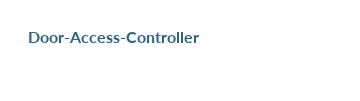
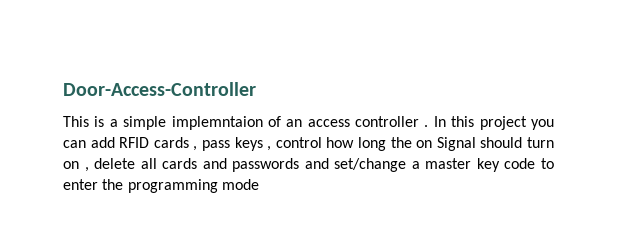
(199, 37) none -> [63,116,554,130] [63,137,555,151] [63,158,555,172] [63,179,259,193] // This is a simple implemntaion of an access controller . In this project you can add RFID cards , pass keys , control how long the on Signal should turn on , delete all cards and passwords and set/change a master key code to enter the programming mode

